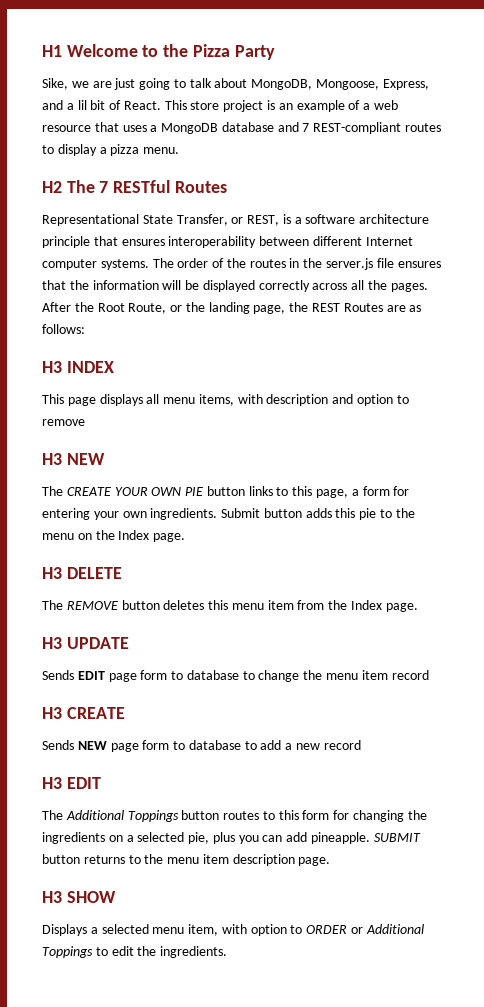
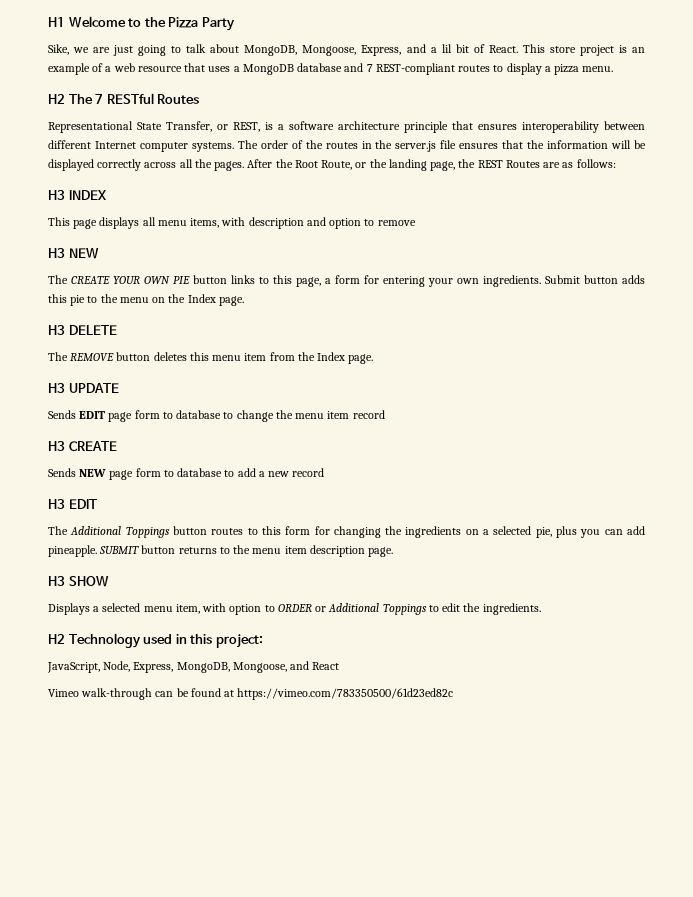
(228, 952) none -> [48,633,263,648] [47,661,340,673] [48,688,454,700] // H2 Technology used in this project: // JavaScript, Node, Express, MongoDB, Mongoose, and React // Vimeo walk-through can be found at https://vimeo.com/783350500/61d23ed82c

